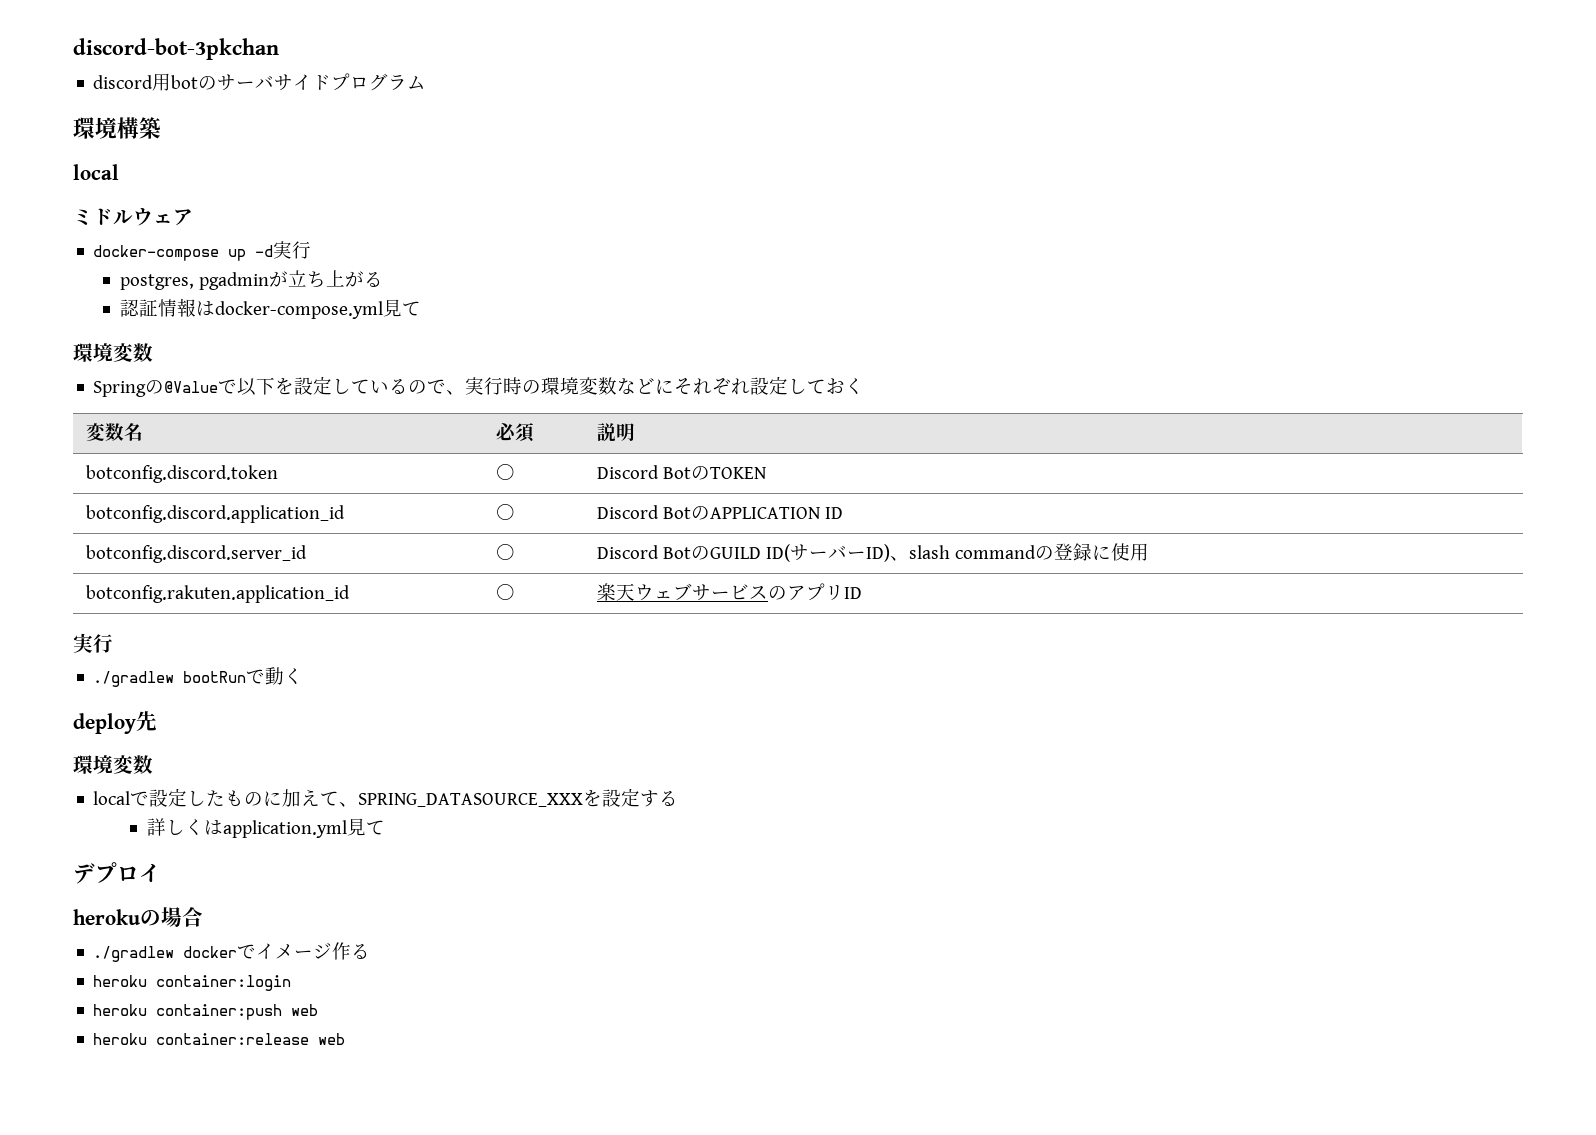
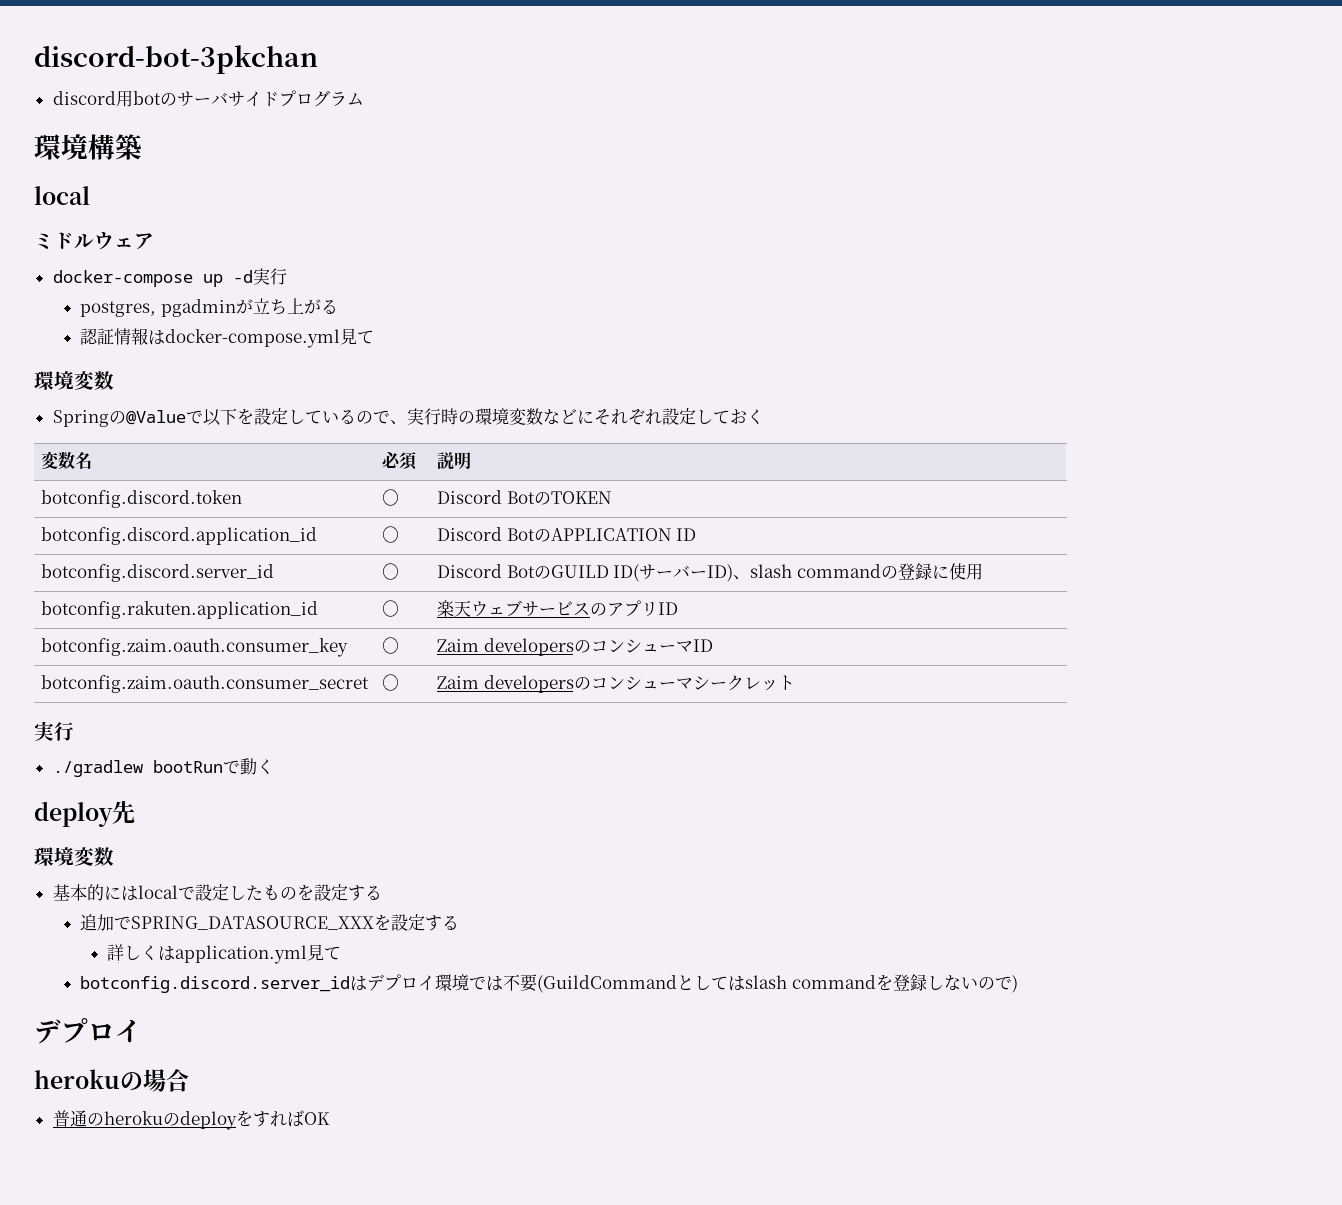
(862, 593) none -> [40,638,348,657] [381,637,399,654] [436,638,713,656] [40,675,369,693] [381,674,399,691] [436,675,795,693] // botconfig.zaim.oauth.consumer_key | ○ | Zaim developersのコンシューマID // botconfig.zaim.oauth.consumer_secret | ○ | Zaim developersのコンシューマシークレット
(153, 764) none -> [52,884,138,901] 基本的には
[263,789,359,807] に加えて、 -> [296,884,382,901] [79,914,131,931] を設定する // 追加で
(385, 827) none -> [79,974,1018,993] // botconfig.discord.server_idはデプロイ環境では不要(GuildCommandとしてはslash commandを登録しないので)
[93,942,371,962] [93,975,292,991] [93,1004,319,1020] [93,1033,346,1045] ./gradlew dockerでイメージ作る // heroku container:login // heroku container:push web // heroku container:release web -> [52,1110,330,1130] 普通のherokuのdeployをすればOK

